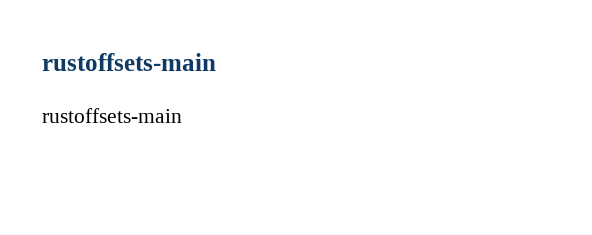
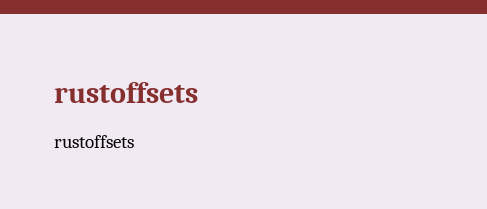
[42,53,216,71] [42,108,182,123] rustoffsets-main // rustoffsets-main -> [54,82,198,103] [54,135,134,148] rustoffsets // rustoffsets

